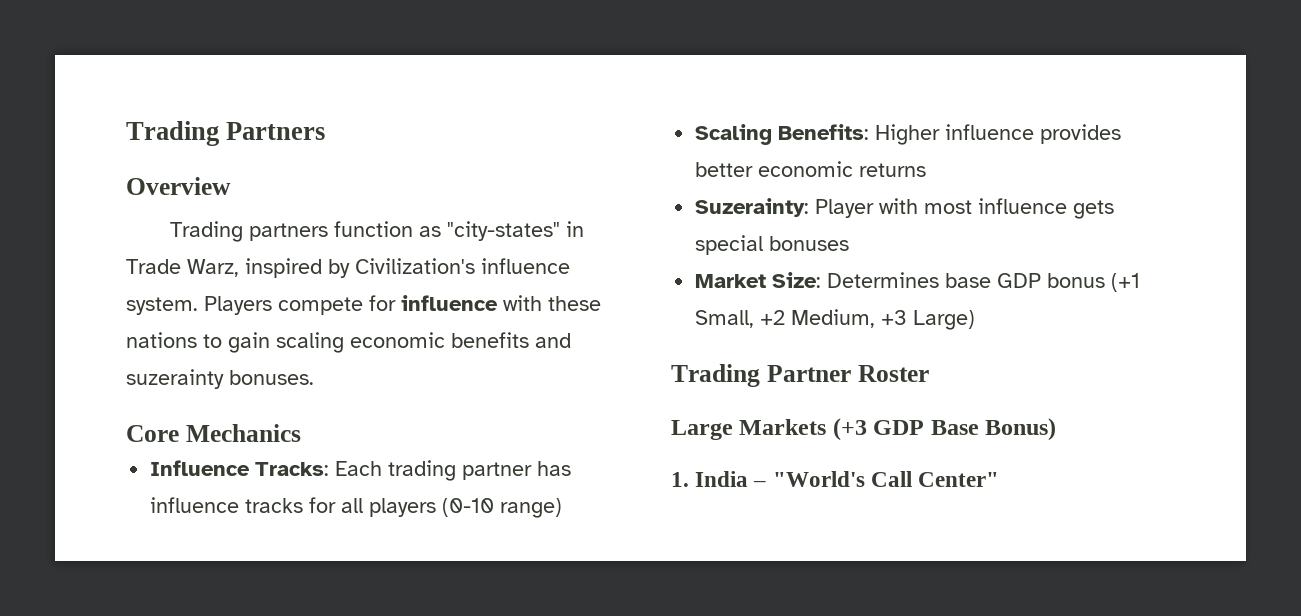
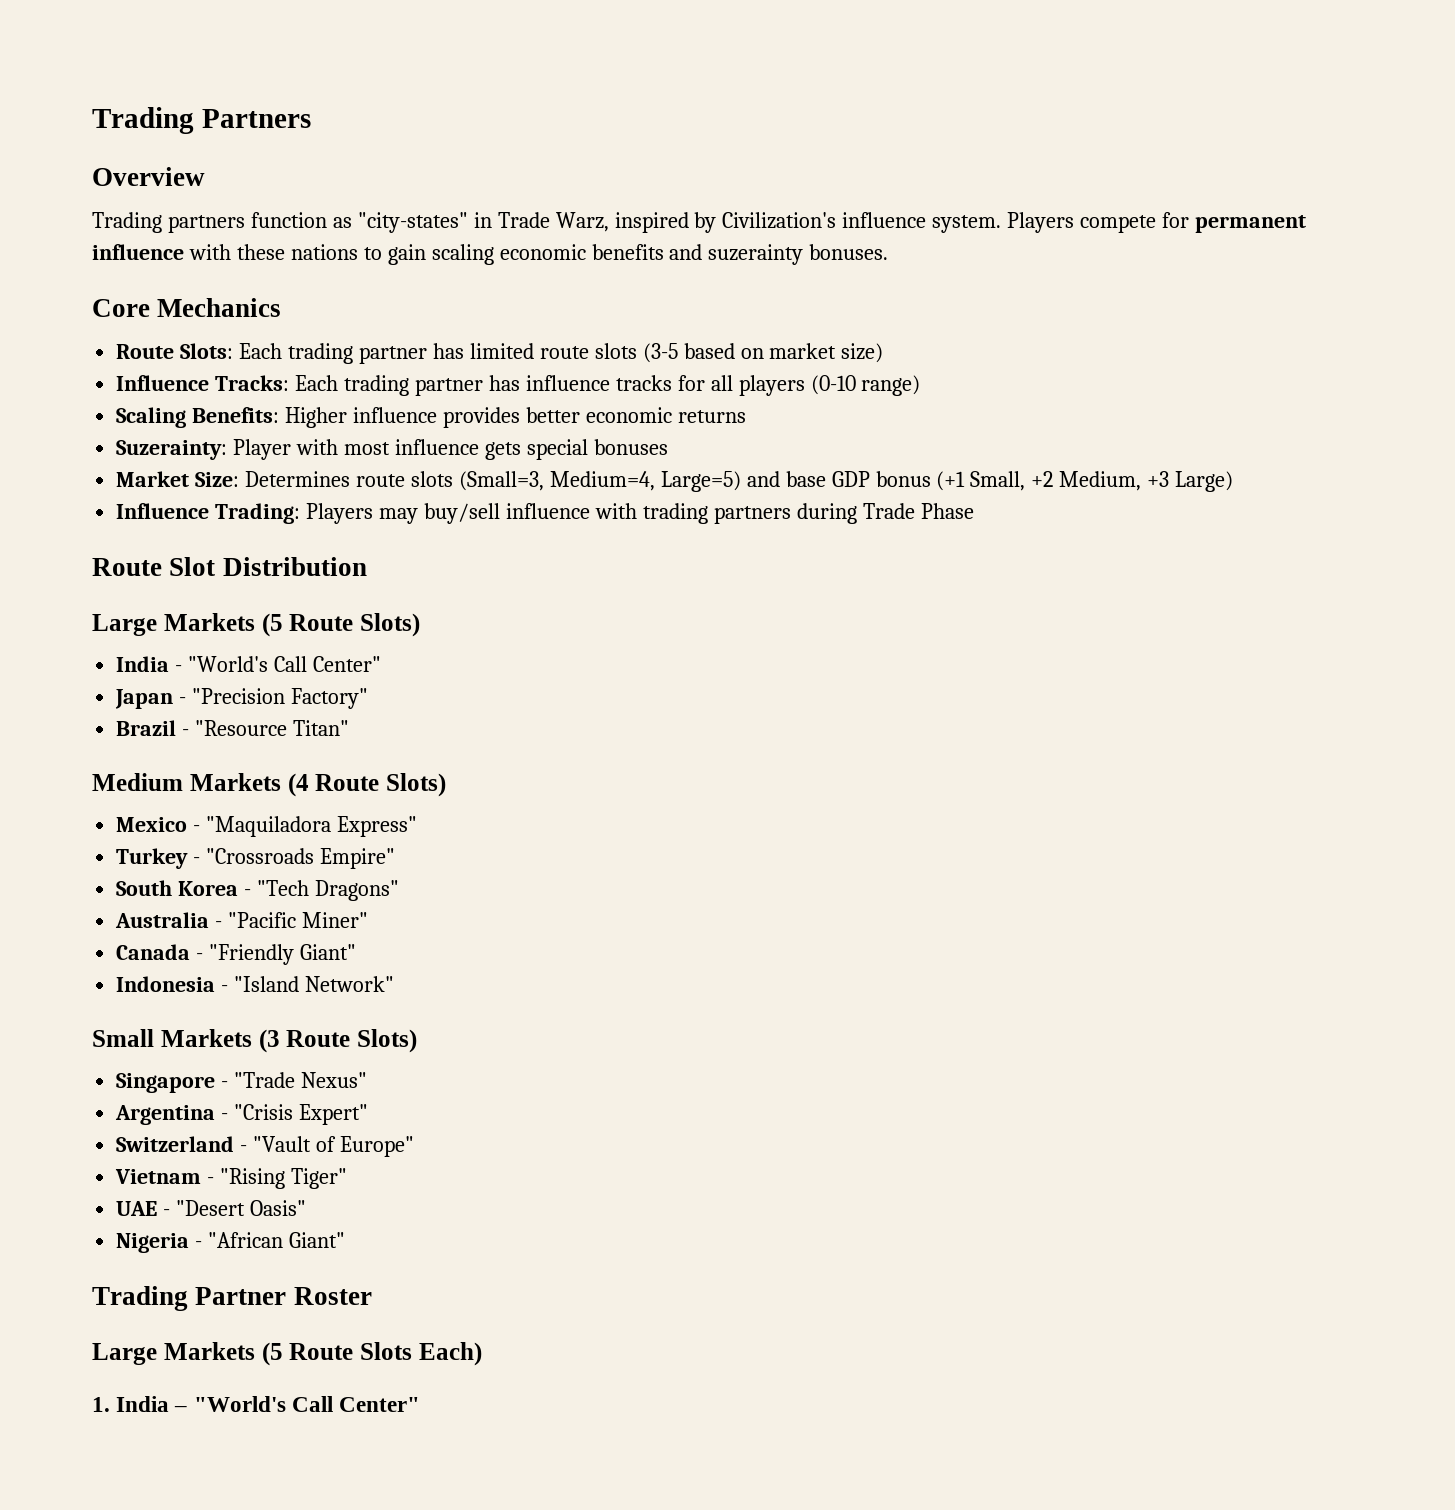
(396, 303) none -> [1195,215,1307,233] permanent
(301, 433) none -> [116,343,884,364] // Route Slots: Each trading partner has limited route slots (3-5 based on market size)
(940, 280) none -> [356,471,780,492] route slots (Small=3, Medium=4, Large=5) and
(976, 320) none -> [116,503,974,524] [92,557,367,576] [92,613,420,637] [116,656,381,672] [115,688,369,709] [116,720,350,736] [92,773,446,797] [116,816,418,837] [116,848,396,869] [116,880,399,901] [115,912,369,928] [116,944,357,965] [116,976,395,992] [92,1029,417,1053] [116,1072,368,1093] [115,1104,369,1125] [116,1136,414,1157] [115,1168,348,1189] [116,1200,307,1216] [116,1232,346,1253] // Influence Trading: Players may buy/sell influence with trading partners during Trade Phase // Route Slot Distribution // Large Markets (5 Route Slots) // India - "World's Call Center" // Japan - "Precision Factory" // Brazil - "Resource Titan" // Medium Markets (4 Route Slots) // Mexico - "Maquiladora Express" // Turkey - "Crossroads Empire" // South Korea - "Tech Dragons" // Australia - "Pacific Miner" // Canada - "Friendly Giant" // Indonesia - "Island Network" // Small Markets (3 Route Slots) // Singapore - "Trade Nexus" // Argentina - "Crisis Expert" // Switzerland - "Vault of Europe" // Vietnam - "Rising Tiger" // UAE - "Desert Oasis" // Nigeria - "African Giant"
[832,418,1057,441] (+3 GDP Base Bonus) -> [261,1342,482,1366] (5 Route Slots Each)

